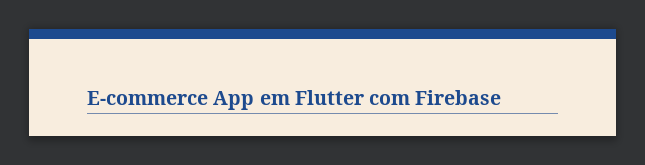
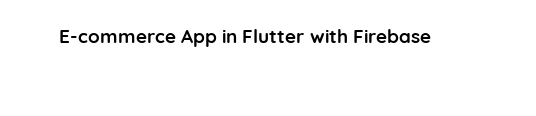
[259,90,411,105] em Flutter com -> [222,29,348,43] in Flutter with

